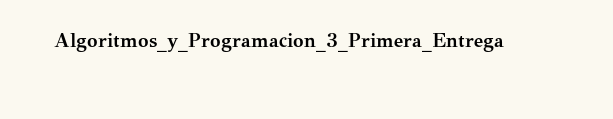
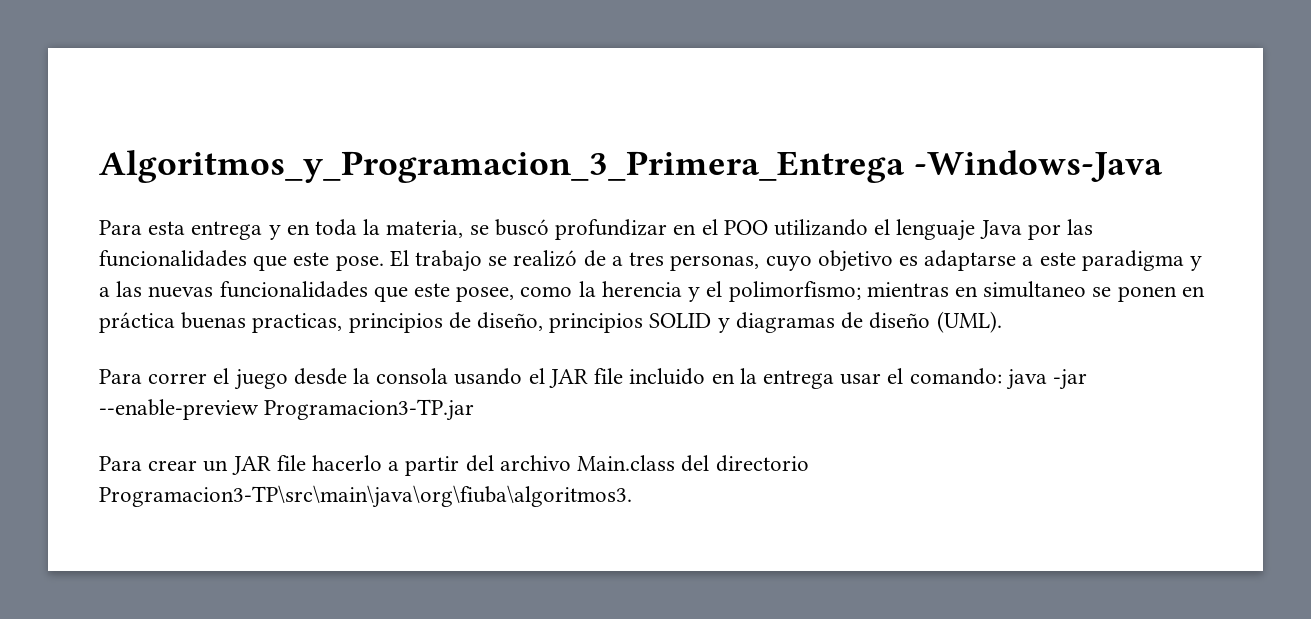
(504, 42) none -> [913,150,1163,182] [99,219,1093,241] [99,250,1202,272] [99,281,1205,302] [99,311,1002,333] [99,368,1087,390] [99,399,475,421] [99,455,809,476] [99,485,632,508] -Windows-Java // Para esta entrega y en toda la materia, se buscó profundizar en el POO utilizando el lenguaje Java por las funcionalidades que este pose. El trabajo se realizó de a tres personas, cuyo objetivo es adaptarse a este paradigma y a las nuevas funcionalidades que este posee, como la herencia y el polimorfismo; mientras en simultaneo se ponen en práctica buenas practicas, principios de diseño, principios SOLID y diagramas de diseño (UML). // Para correr el juego desde la consola usando el JAR file incluido en la entrega usar el comando: java -jar --enable-preview Programacion3-TP.jar // Para crear un JAR file hacerlo a partir del archivo Main.class del directorio Programacion3-TP\src\main\java\org\fiuba\algoritmos3.

